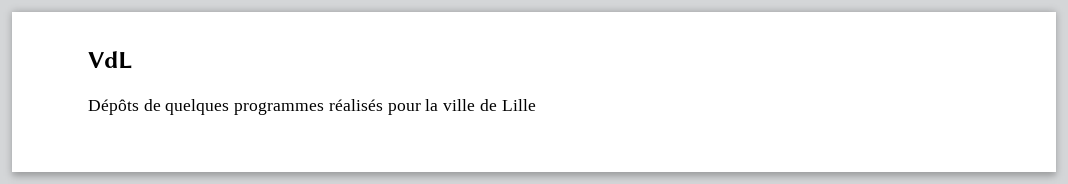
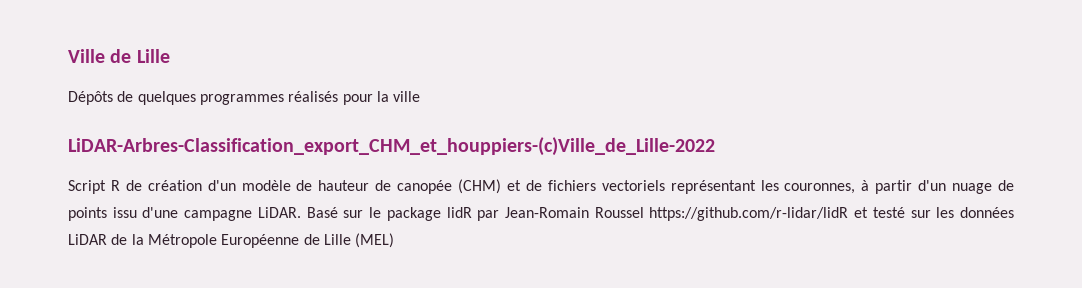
[88,51,132,69] VdL -> [68,49,170,63] Ville de Lille
[479,99,536,111] de Lille -> [68,137,715,156] [68,179,1014,194] [68,207,1014,221] [68,233,395,248] // LiDAR-Arbres-Classification_export_CHM_et_houppiers-(c)Ville_de_Lille-2022 // Script R de création d'un modèle de hauteur de canopée (CHM) et de fichiers vectoriels représentant les couronnes, à partir d'un nuage de points issu d'une campagne LiDAR. Basé sur le package lidR par Jean-Romain Roussel https://github.com/r-lidar/lidR et testé sur les données LiDAR de la Métropole Européenne de Lille (MEL)

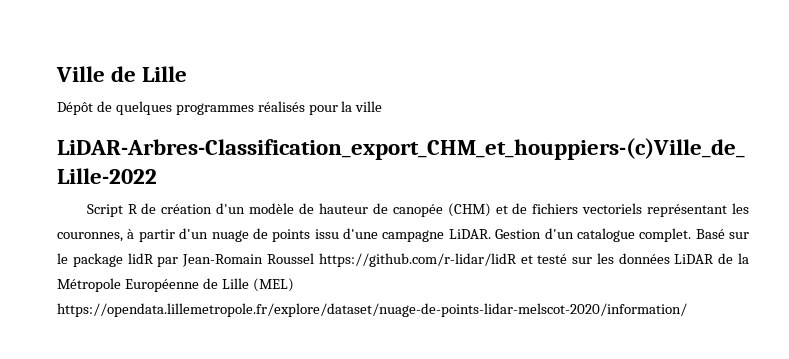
[68,91,113,105] Dépôts -> [57,102,93,115] Dépôt
(301, 212) none -> [495,228,692,242] Gestion d'un catalogue complet.
(395, 240) none -> [57,303,687,317] https://opendata.lillemetropole.fr/explore/dataset/nuage-de-points-lidar-melscot-2020/information/

